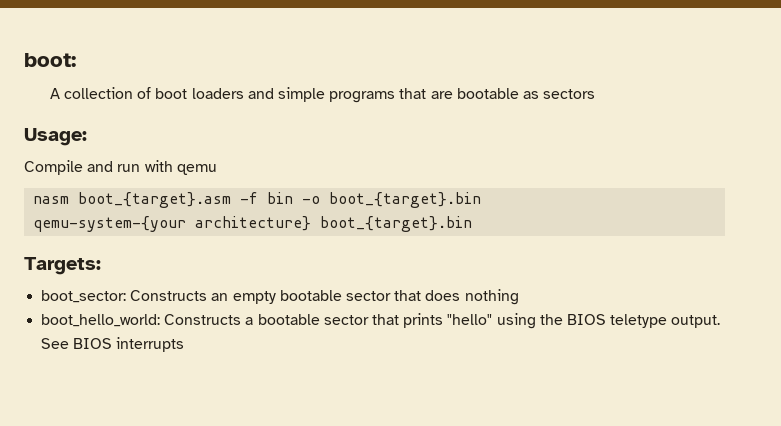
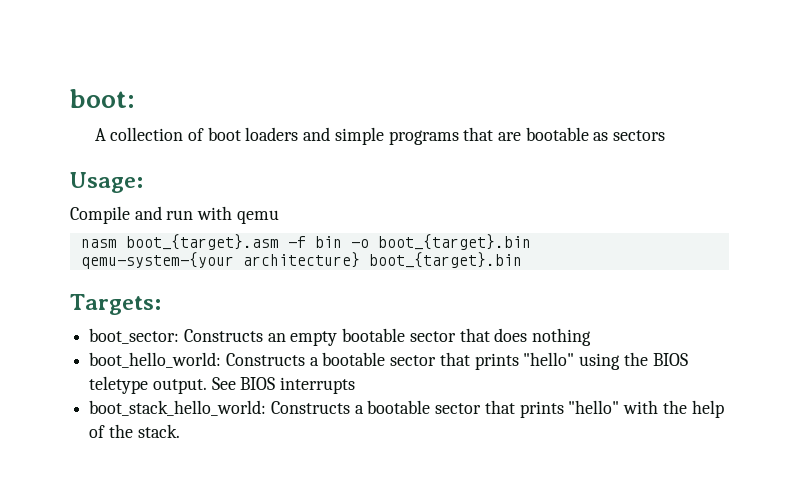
(185, 344) none -> [89,400,724,418] [89,424,180,438] // boot_stack_hello_world: Constructs a bootable sector that prints "hello" with the help of the stack.

